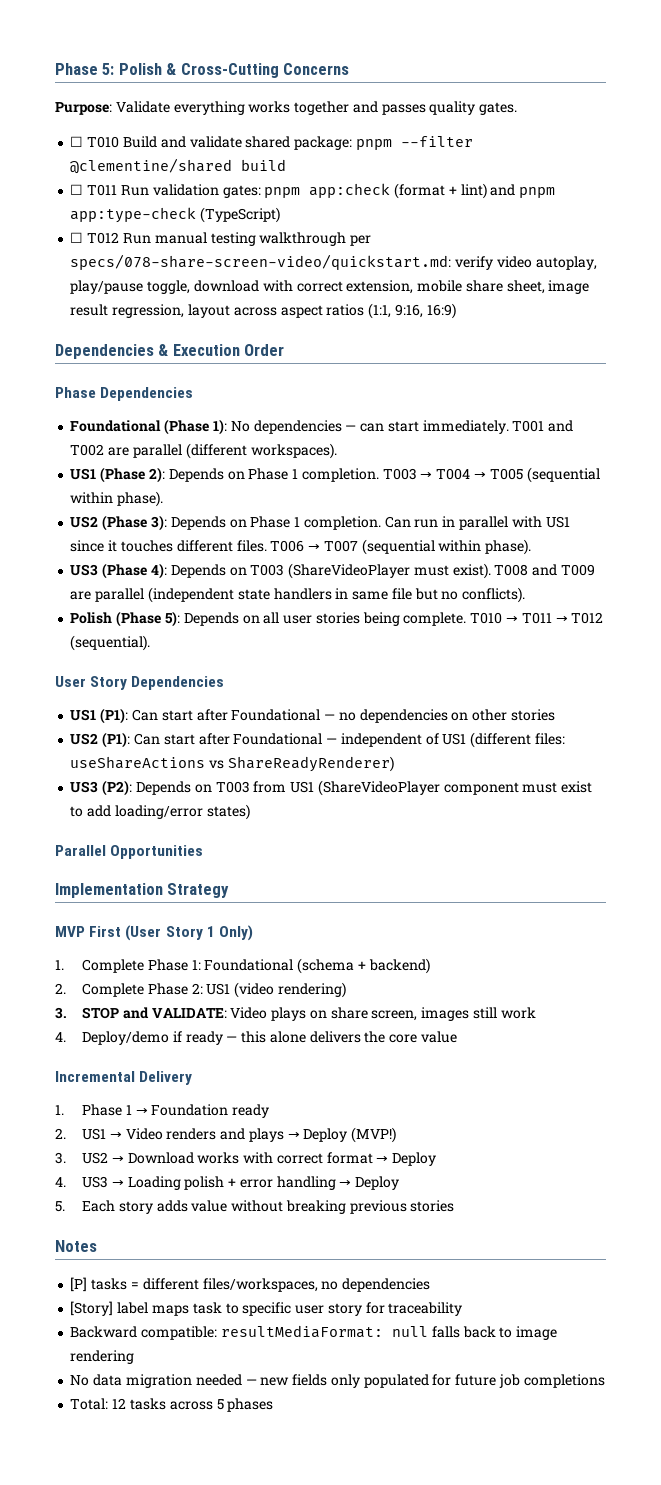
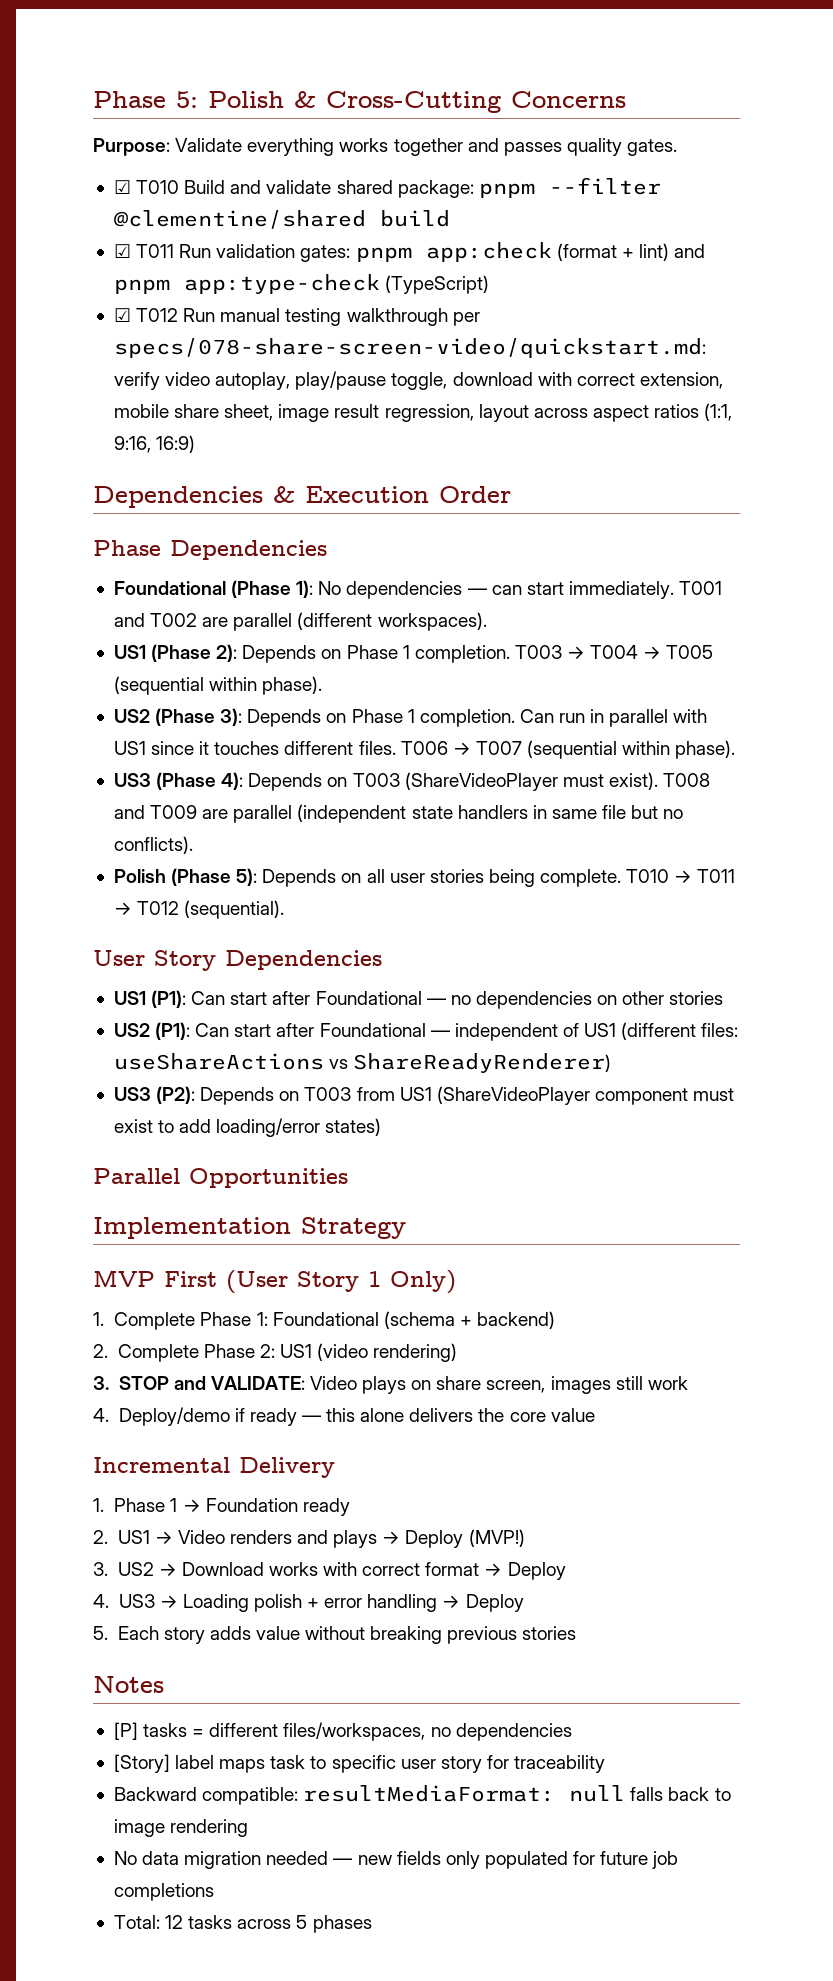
[70,136,84,147] ☐ -> [113,180,131,194] ☑
[70,184,84,195] ☐ -> [113,244,131,258] ☑
[70,232,84,243] ☐ -> [113,308,131,322] ☑

